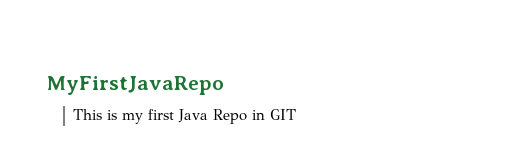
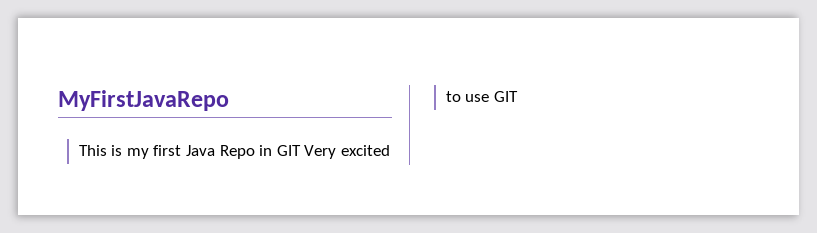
(297, 114) none -> [304,145,390,159] [445,91,518,102] Very excited to use GIT

